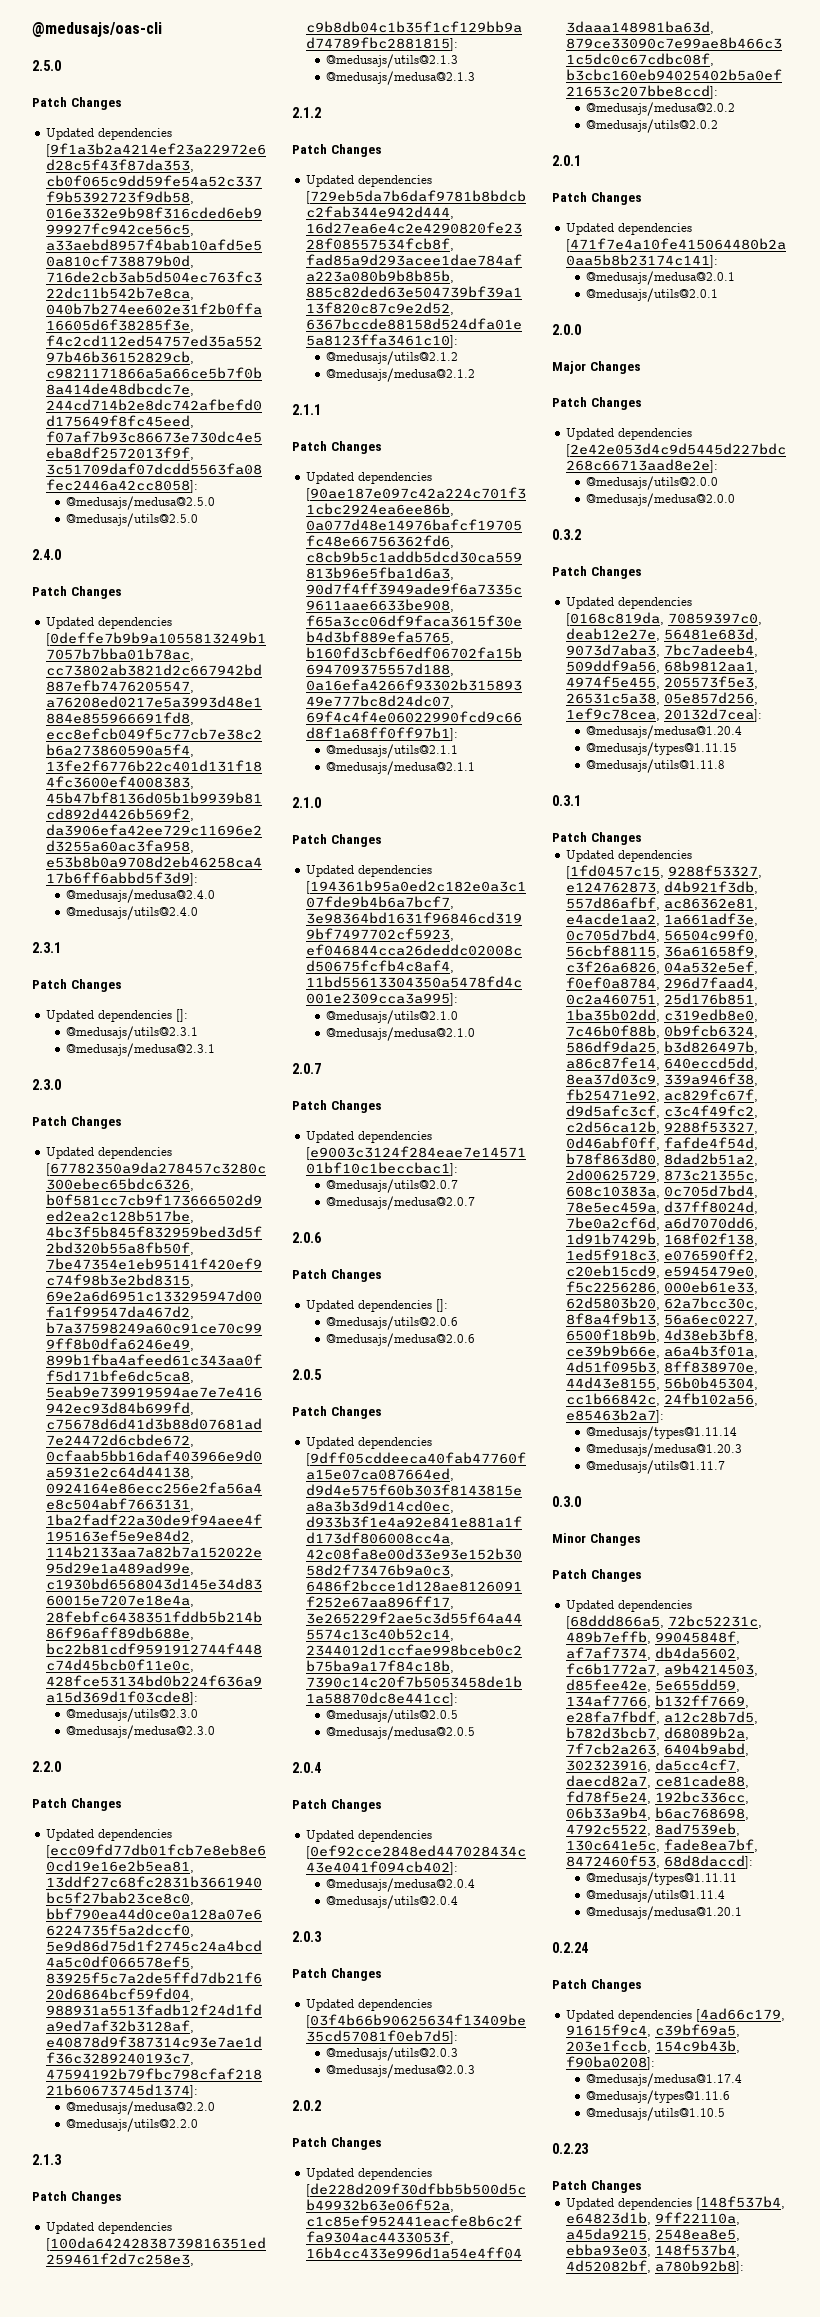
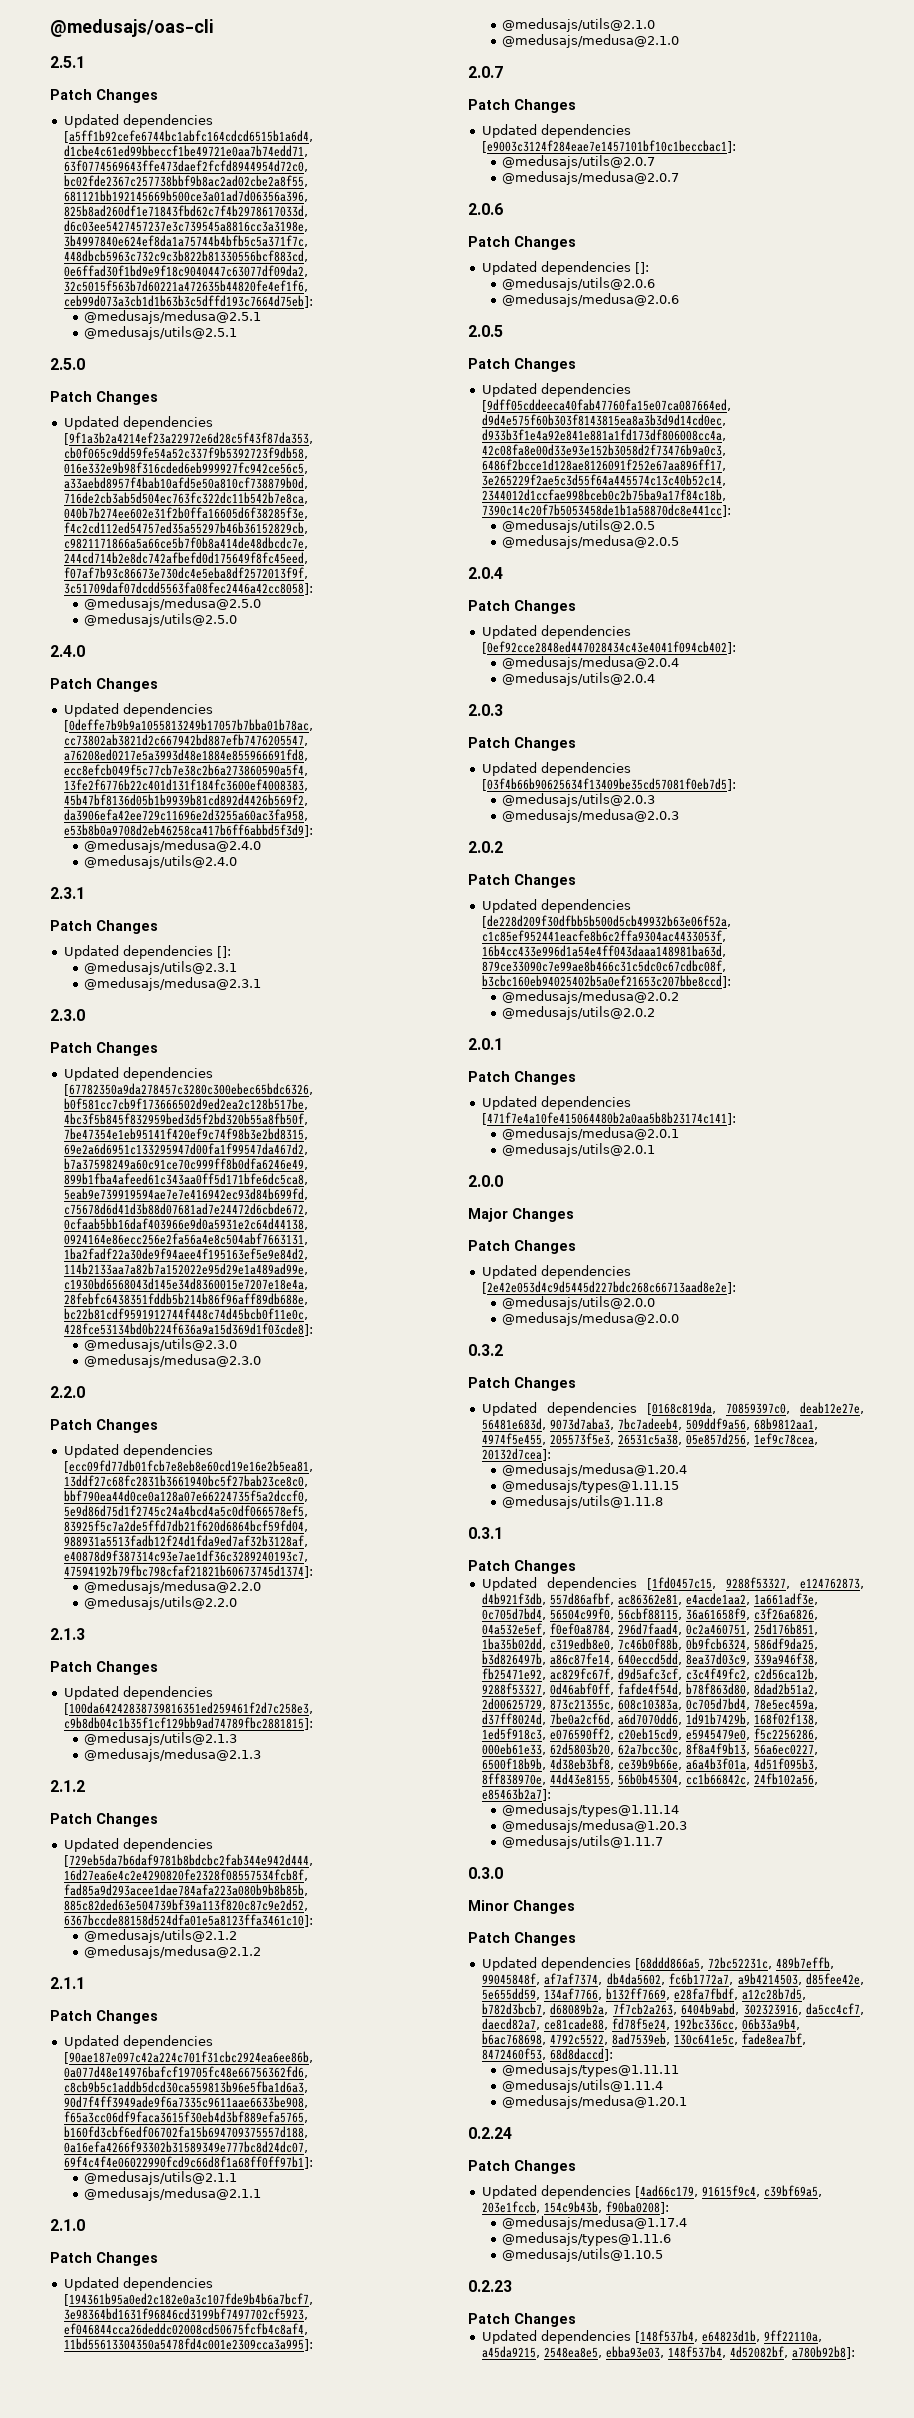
(162, 29) none -> [50,56,85,68] [50,89,158,103] [63,114,213,128] [63,130,313,143] [63,145,308,157] [63,160,308,172] [63,175,308,187] [63,190,308,202] [63,205,308,217] [63,220,308,232] [63,235,308,247] [63,250,308,262] [63,265,308,277] [63,280,308,292] [63,295,313,308] [84,310,262,324] [84,326,238,340] // 2.5.1 // Patch Changes // Updated dependencies [a5ff1b92cefe6744bc1abfc164cdcd6515b1a6d4, d1cbe4c61ed99bbeccf1be49721e0aa7b74edd71, 63f0774569643ffe473daef2fcfd8944954d72c0, bc02fde2367c257738bbf9b8ac2ad02cbe2a8f55, 681121bb192145669b500ce3a01ad7d06356a396, 825b8ad260df1e71843fbd62c7f4b2978617033d, d6c03ee5427457237e3c739545a8816cc3a3198e, 3b4997840e624ef8da1a75744b4bfb5c5a371f7c, 448dbcb5963c732c9c3b822b81330556bcf883cd, 0e6ffad30f1bd9e9f18c9040447c63077df09da2, 32c5015f563b7d60221a472635b44820fe4ef1f6, ceb99d073a3cb1d1b63b3c5dffd193c7664d75eb]: // @medusajs/medusa@2.5.1 // @medusajs/utils@2.5.1

